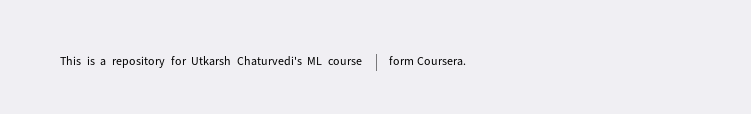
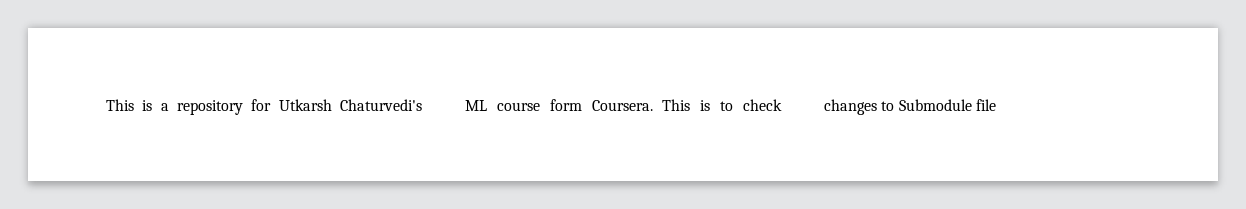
(467, 61) none -> [662,99,996,115] This is to check changes to Submodule file

